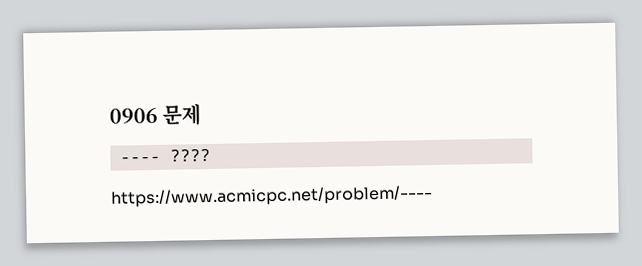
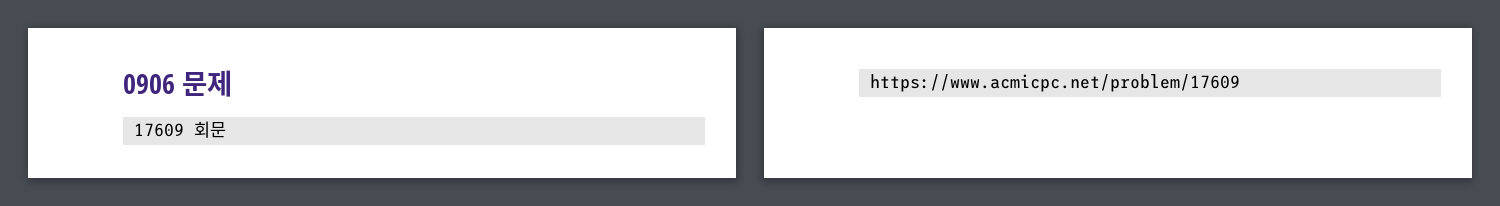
[119,148,211,163] [110,185,433,208] ---- ???? // https://www.acmicpc.net/problem/---- -> [133,121,226,138] [869,74,1240,92] 17609 회문 // https://www.acmicpc.net/problem/17609

